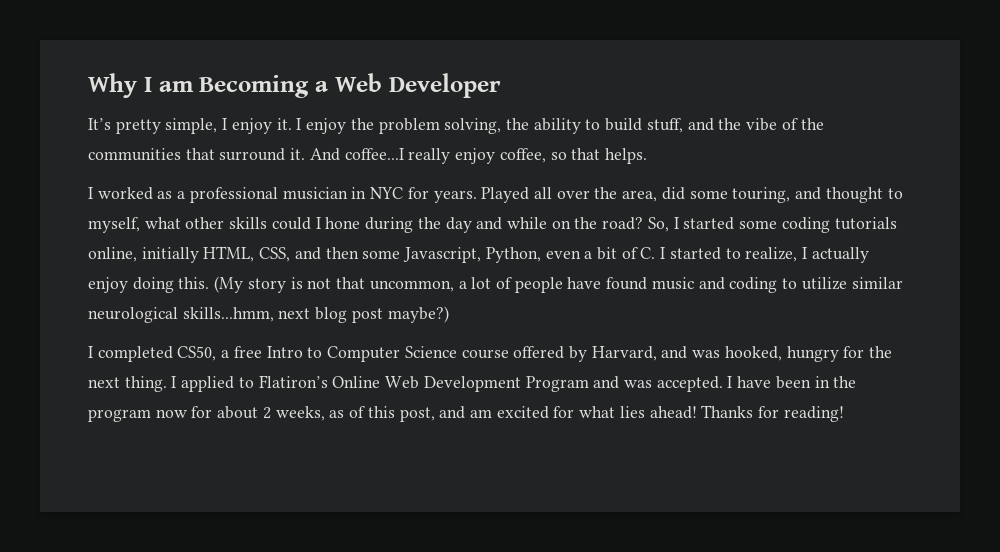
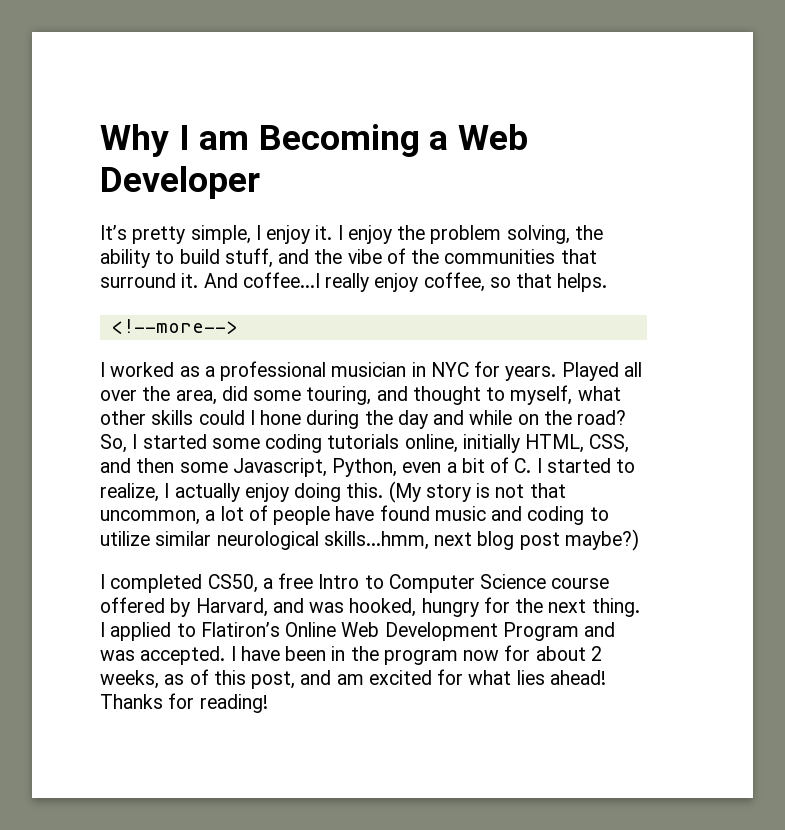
(647, 156) none -> [111,319,237,334] // <!--more-->

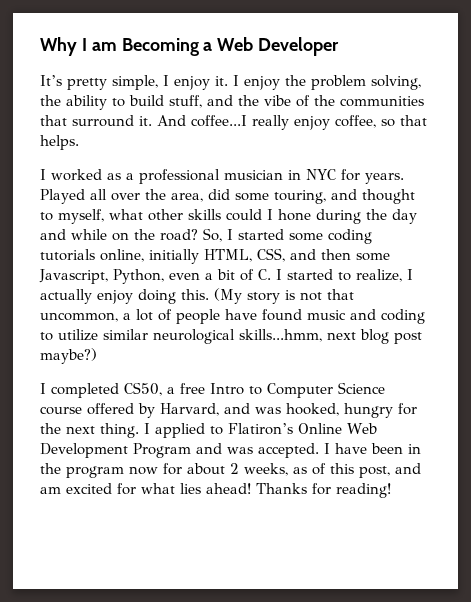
[111,319,237,334] // <!--more--> -> (79, 142) none

